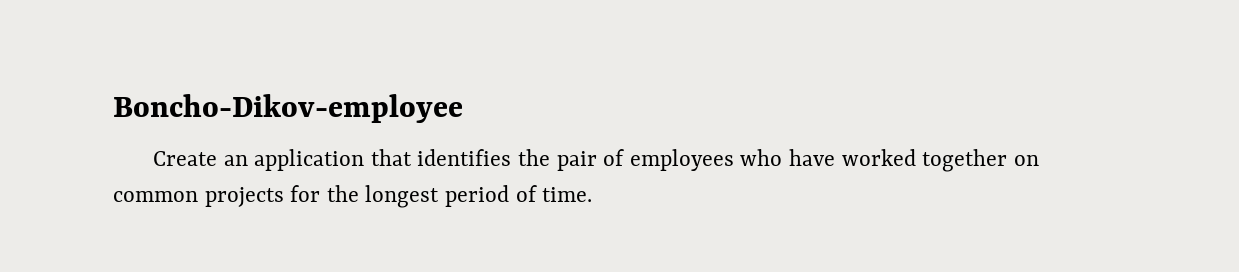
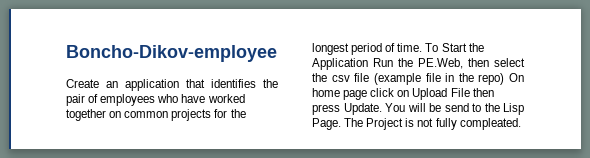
(593, 194) none -> [425,43,484,52] [312,58,525,70] [312,73,524,85] [312,88,494,100] [312,103,524,115] [312,118,521,130] To Start the Application Run the PE.Web, then select the csv file (example file in the repo) On home page click on Upload File then press Update. You will be send to the Lisp Page. The Project is not fully compleated.

